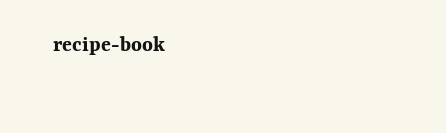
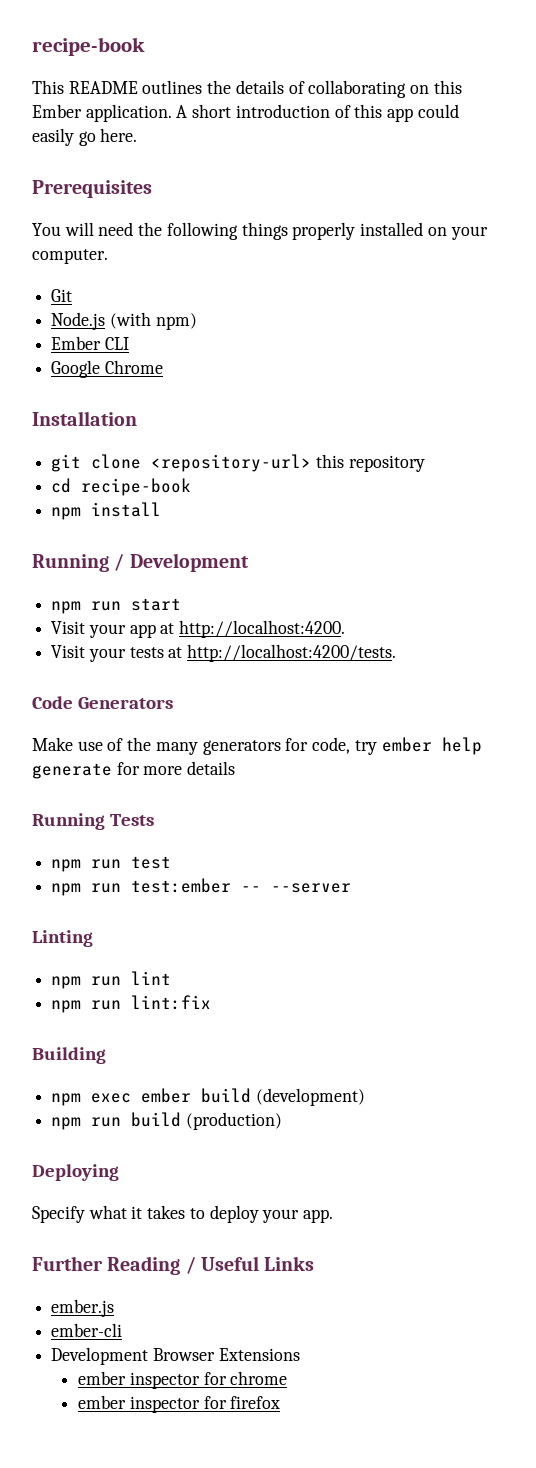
[53,36,165,55] recipe-book -> [32,37,145,56] [32,80,462,98] [32,104,459,122] [32,128,138,146] [32,180,152,198] [32,222,488,240] [32,249,108,264] [51,289,73,302] [51,312,197,330] [51,336,129,350] [51,360,163,378] [32,411,137,426] [51,454,425,472] [51,478,192,496] [51,502,162,520] [32,553,249,572] [51,598,182,614] [51,620,346,638] [51,644,397,662] [32,696,173,709] [32,737,482,755] [32,761,236,779] [32,813,154,830] [51,856,172,872] [51,878,352,896] [32,930,93,947] [51,971,172,989] [51,995,212,1013] [32,1047,106,1064] [51,1088,365,1106] [51,1112,282,1130] [32,1164,119,1181] [32,1205,334,1223] [32,1256,315,1275] [51,1299,115,1317] [51,1323,123,1337] [51,1347,300,1365] [78,1371,288,1389] [78,1395,281,1413] recipe-book // This README outlines the details of collaborating on this Ember application. A short introduction of this app could easily go here. // Prerequisites // You will need the following things properly installed on your computer. // Git // Node.js (with npm) // Ember CLI // Google Chrome // Installation // git clone <repository-url> this repository // cd recipe-book // npm install // Running / Development // npm run start // Visit your app at http://localhost:4200. // Visit your tests at http://localhost:4200/tests. // Code Generators // Make use of the many generators for code, try ember help generate for more details // Running Tests // npm run test // npm run test:ember -- --server // Linting // npm run lint // npm run lint:fix // Building // npm exec ember build (development) // npm run build (production) // Deploying // Specify what it takes to deploy your app. // Further Reading / Useful Links // ember.js // ember-cli // Development Browser Extensions // ember inspector for chrome // ember inspector for firefox

